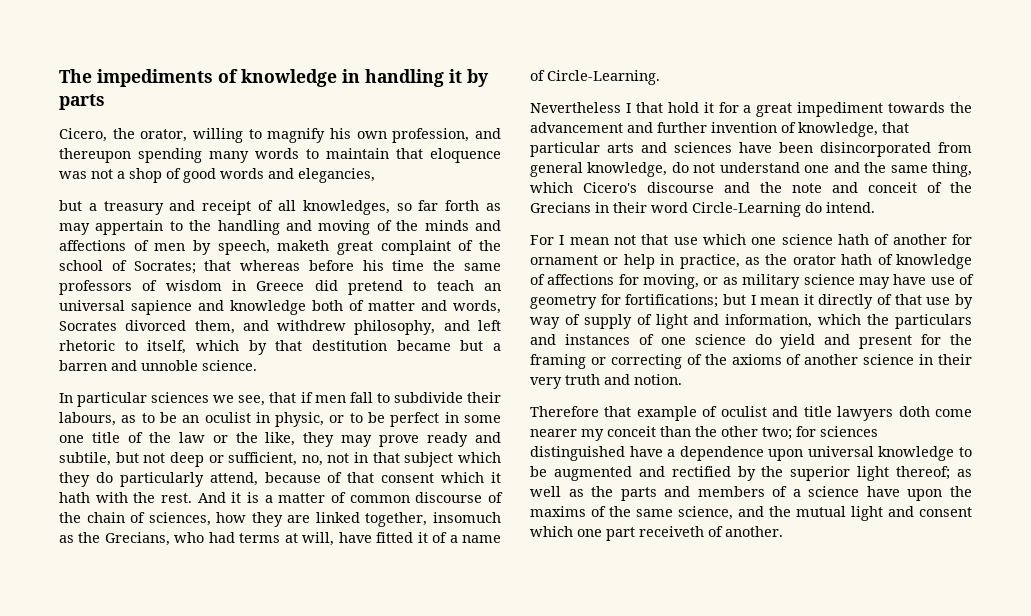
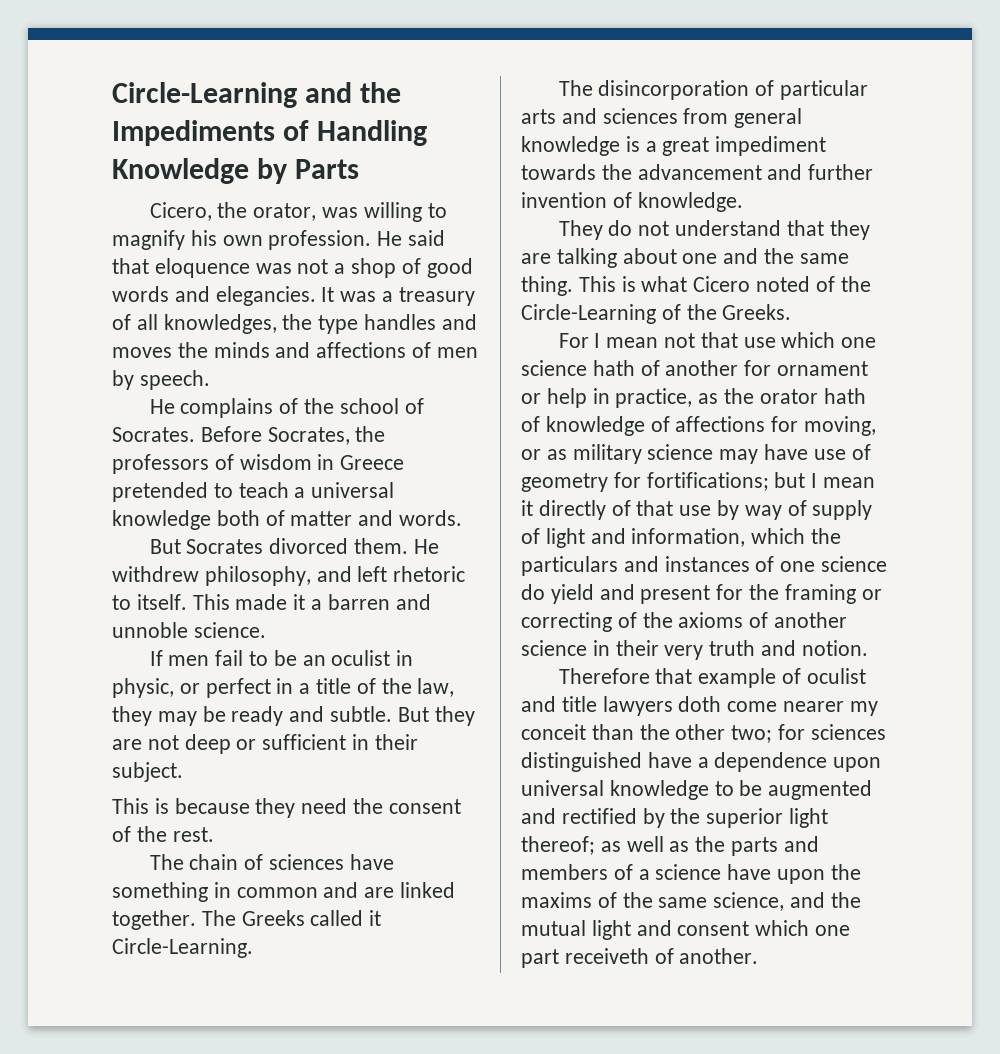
[59,69,489,87] [59,94,105,110] The impediments of knowledge in handling it by parts -> [112,82,401,108] [112,120,427,146] [112,158,359,184] Circle-Learning and the Impediments of Handling Knowledge by Parts
(188, 135) none -> [321,207,358,218] was
[392,128,501,143] [59,148,389,163] profession, and thereupon spending many words to maintain -> [268,230,446,250] profession. He said
[298,168,375,183] [59,200,501,215] [59,220,392,235] elegancies, // but a treasury and receipt of all knowledges, so far forth as may appertain to the handling and moving of -> [215,286,475,306] [112,314,477,334] [112,347,172,358] elegancies. It was a treasury of all knowledges, the type handles and moves
[217,240,502,255] [59,260,501,274] speech, maketh great complaint of the school of Socrates; that whereas before his time the same -> [139,370,210,390] [149,398,424,418] [112,426,386,445] speech. // He complains of the school of Socrates. Before Socrates, the
[314,280,501,295] [59,300,224,315] did pretend to teach an universal sapience and -> [112,482,395,502] pretended to teach a universal
[453,300,501,314] [59,320,269,334] words, Socrates divorced them, and -> [399,510,463,526] [149,538,439,554] words. // But Socrates divorced them. He
[147,340,484,355] itself, which by that destitution became but -> [136,594,306,610] itself. This made it
[59,392,501,407] [59,412,137,426] In particular sciences we see, that if men fall to subdivide their labours, as -> [149,650,244,666] If men fail
[349,412,502,427] [59,432,296,446] to be perfect in some one title of the law or the like, -> [205,678,455,698] perfect in a title of the law,
[379,435,420,447] prove -> [202,706,226,722] be
[59,452,501,467] [59,472,502,487] [59,492,503,503] [59,512,501,527] [59,532,501,546] [530,70,660,85] [530,102,739,113] subtile, but not deep or sufficient, no, not in that subject which they do particularly attend, because of that consent which it hath with the rest. And it is a matter of common discourse of the chain of sciences, how they are linked together, insomuch as the Grecians, who had terms at will, have fitted it of a name of Circle-Learning. // Nevertheless I that hold it for -> [330,706,475,726] [112,734,418,754] [112,762,183,782] [112,798,461,818] [112,826,214,842] [149,854,394,870] [112,882,456,902] [112,910,382,930] [112,938,253,958] [558,80,868,100] [521,108,803,128] [521,136,640,156] subtle. But they are not deep or sufficient in their subject. // This is because they need the consent of the rest. // The chain of sciences have something in common and are linked together. The Greeks called it Circle-Learning. // The disincorporation of particular arts and sciences from general knowledge is
[798,122,909,137] [530,142,972,157] [530,162,973,177] [530,182,972,193] [530,202,875,217] knowledge, that particular arts and sciences have been disincorporated from general knowledge, do not understand one and the same thing, which Cicero's discourse and the note and conceit of the Grecians in their word Circle-Learning do intend. -> [637,192,743,212] [558,220,870,240] [521,248,849,268] [521,276,871,296] [521,304,792,324] knowledge. // They do not understand that they are talking about one and the same thing. This is what Cicero noted of the Circle-Learning of the Greeks.

